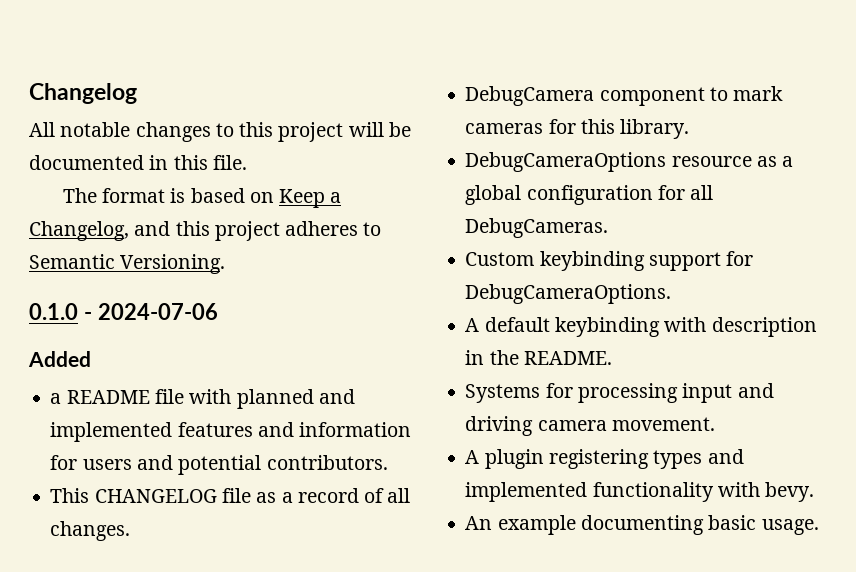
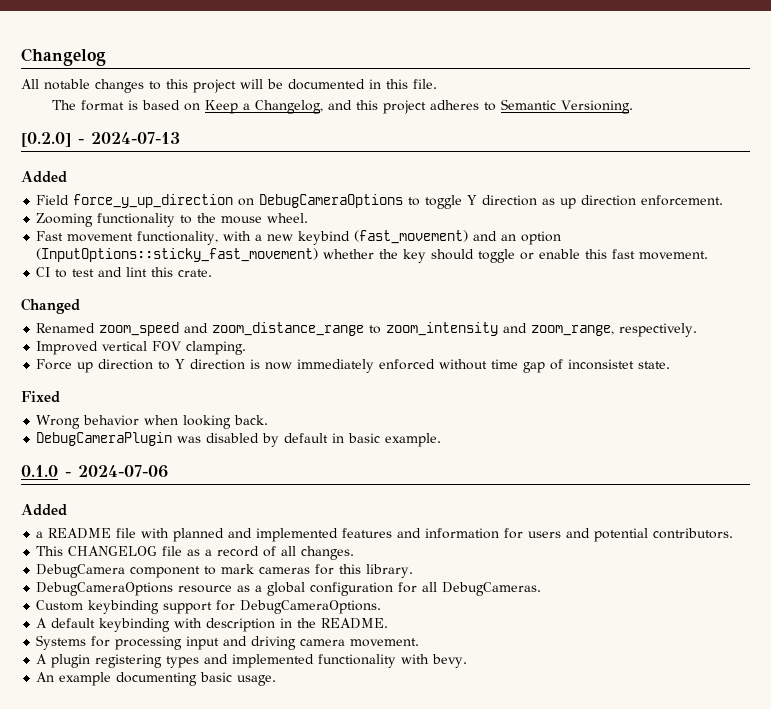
(226, 264) none -> [21,132,180,147] [21,171,67,183] [36,194,724,209] [36,213,309,227] [36,230,562,245] [36,248,709,263] [36,267,213,278] [21,298,80,314] [36,322,698,337] [36,341,247,355] [36,359,671,373] [21,391,60,403] [36,415,269,429] [36,432,442,447] // [0.2.0] - 2024-07-13 // Added // Field force_y_up_direction on DebugCameraOptions to toggle Y direction as up direction enforcement. // Zooming functionality to the mouse wheel. // Fast movement functionality, with a new keybind (fast_movement) and an option (InputOptions::sticky_fast_movement) whether the key should toggle or enable this fast movement. // CI to test and lint this crate. // Changed // Renamed zoom_speed and zoom_distance_range to zoom_intensity and zoom_range, respectively. // Improved vertical FOV clamping. // Force up direction to Y direction is now immediately enforced without time gap of inconsistet state. // Fixed // Wrong behavior when looking back. // DebugCameraPlugin was disabled by default in basic example.

